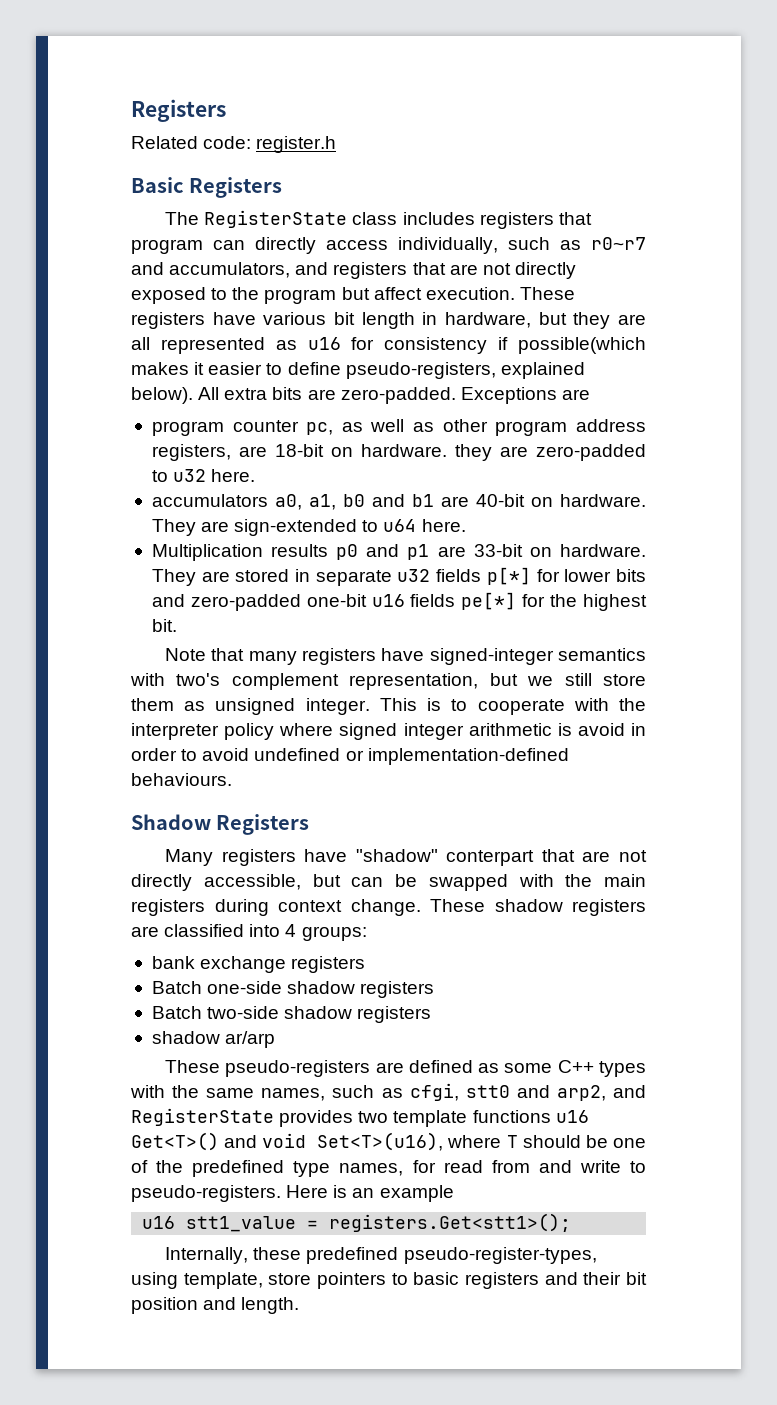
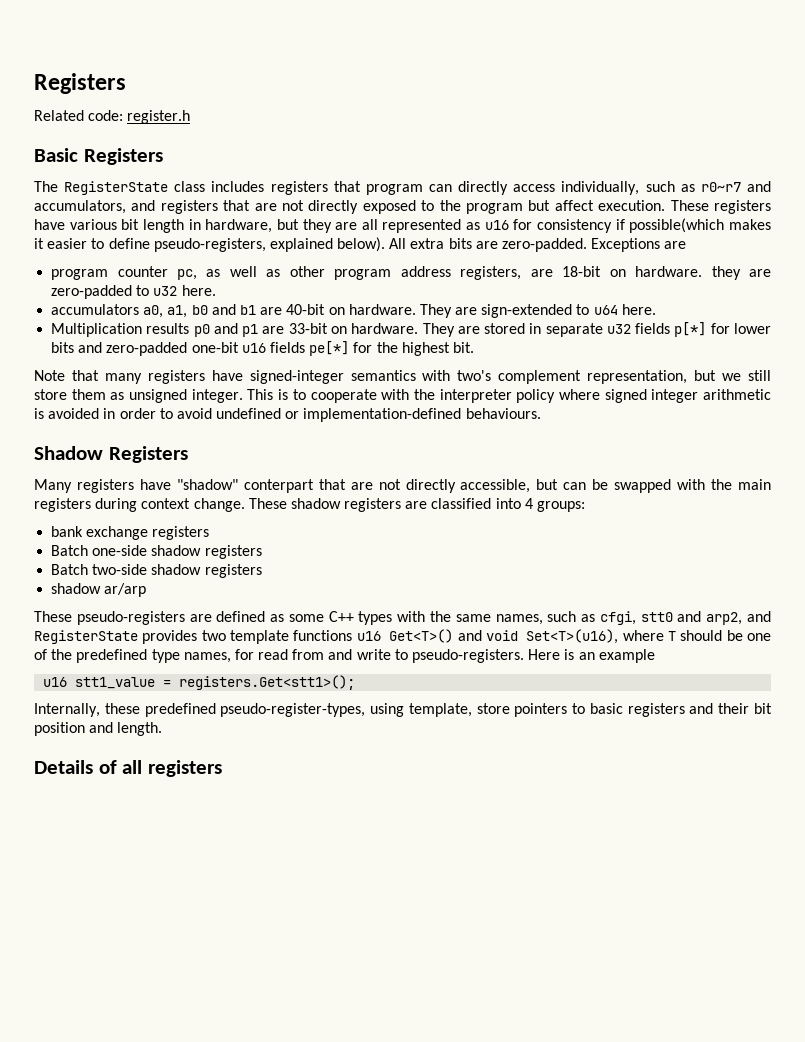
[577,723,625,736] avoid -> [48,408,100,419] avoided
(300, 1305) none -> [34,760,223,777] // Details of all registers

